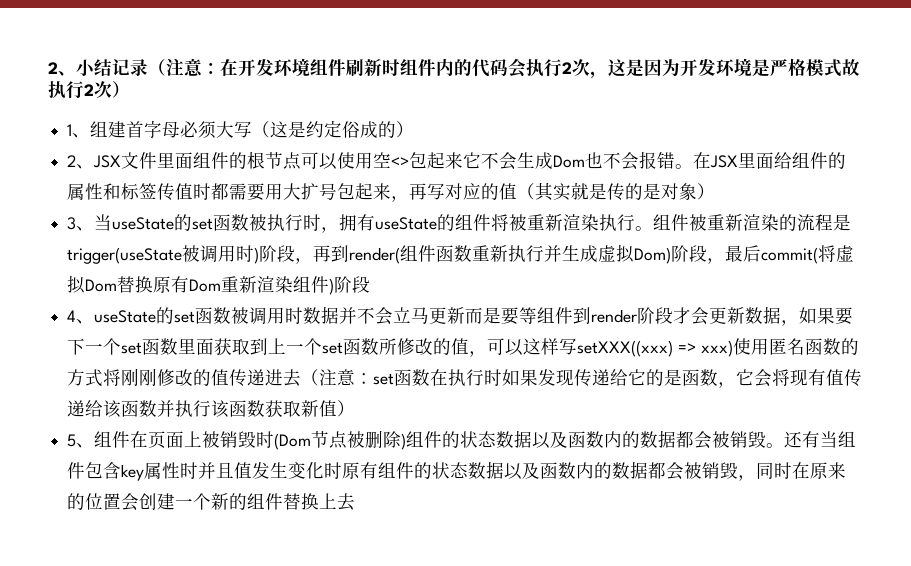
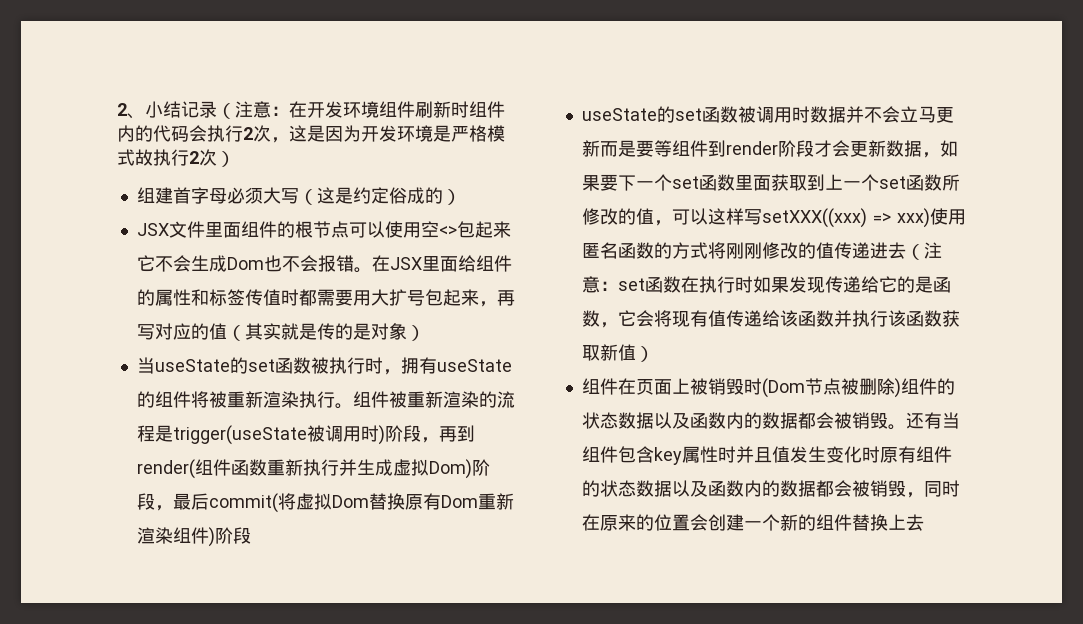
[67,124,91,138] 1、 -> (235, 159) none
[67,155,95,169] 2、 -> (461, 197) none
[67,217,95,231] 3、 -> (425, 333) none
[67,310,95,324] 4、 -> (251, 535) none
[67,434,95,448] 5、 -> (654, 354) none

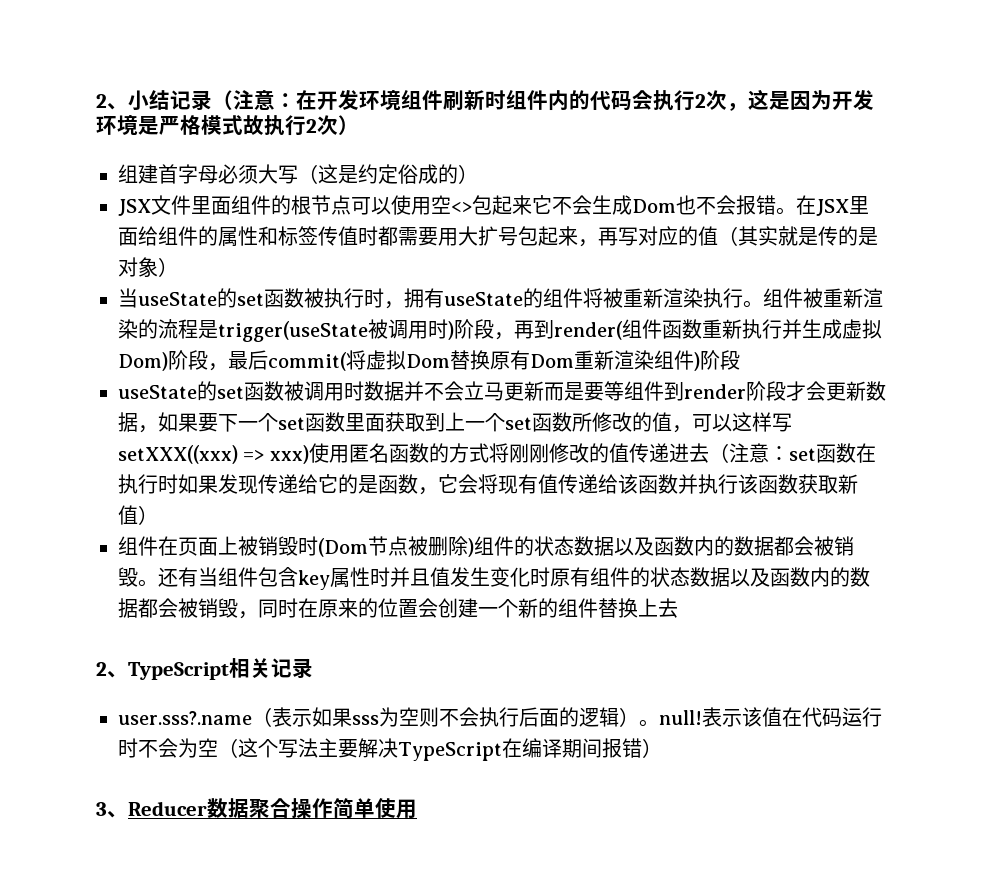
(924, 522) none -> [96,658,313,680] [118,707,882,727] [118,738,662,761] [96,798,417,819] // 2、TypeScript相关记录 // user.sss?.name（表示如果sss为空则不会执行后面的逻辑）。null!表示该值在代码运行时不会为空（这个写法主要解决TypeScript在编译期间报错） // 3、Reducer数据聚合操作简单使用

